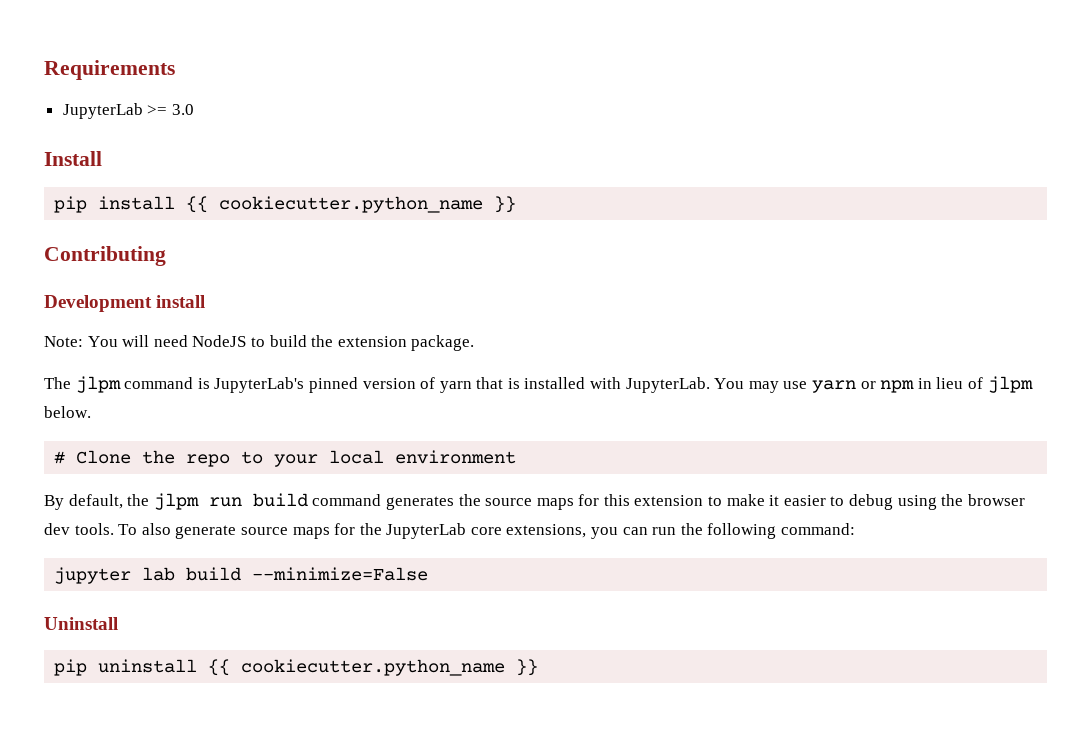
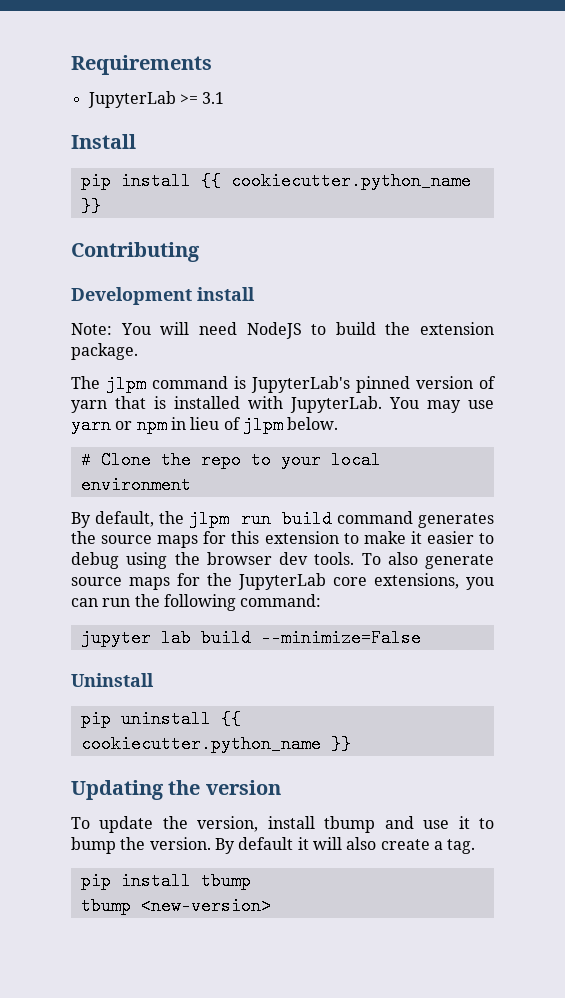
[171,104,194,115] 3.0 -> [202,92,225,104] 3.1
(539, 667) none -> [71,780,281,800] [71,816,495,833] [71,837,476,854] [80,872,251,890] [80,897,271,915] // Updating the version // To update the version, install tbump and use it to bump the version. By default it will also create a tag. // pip install tbump // tbump <new-version>

